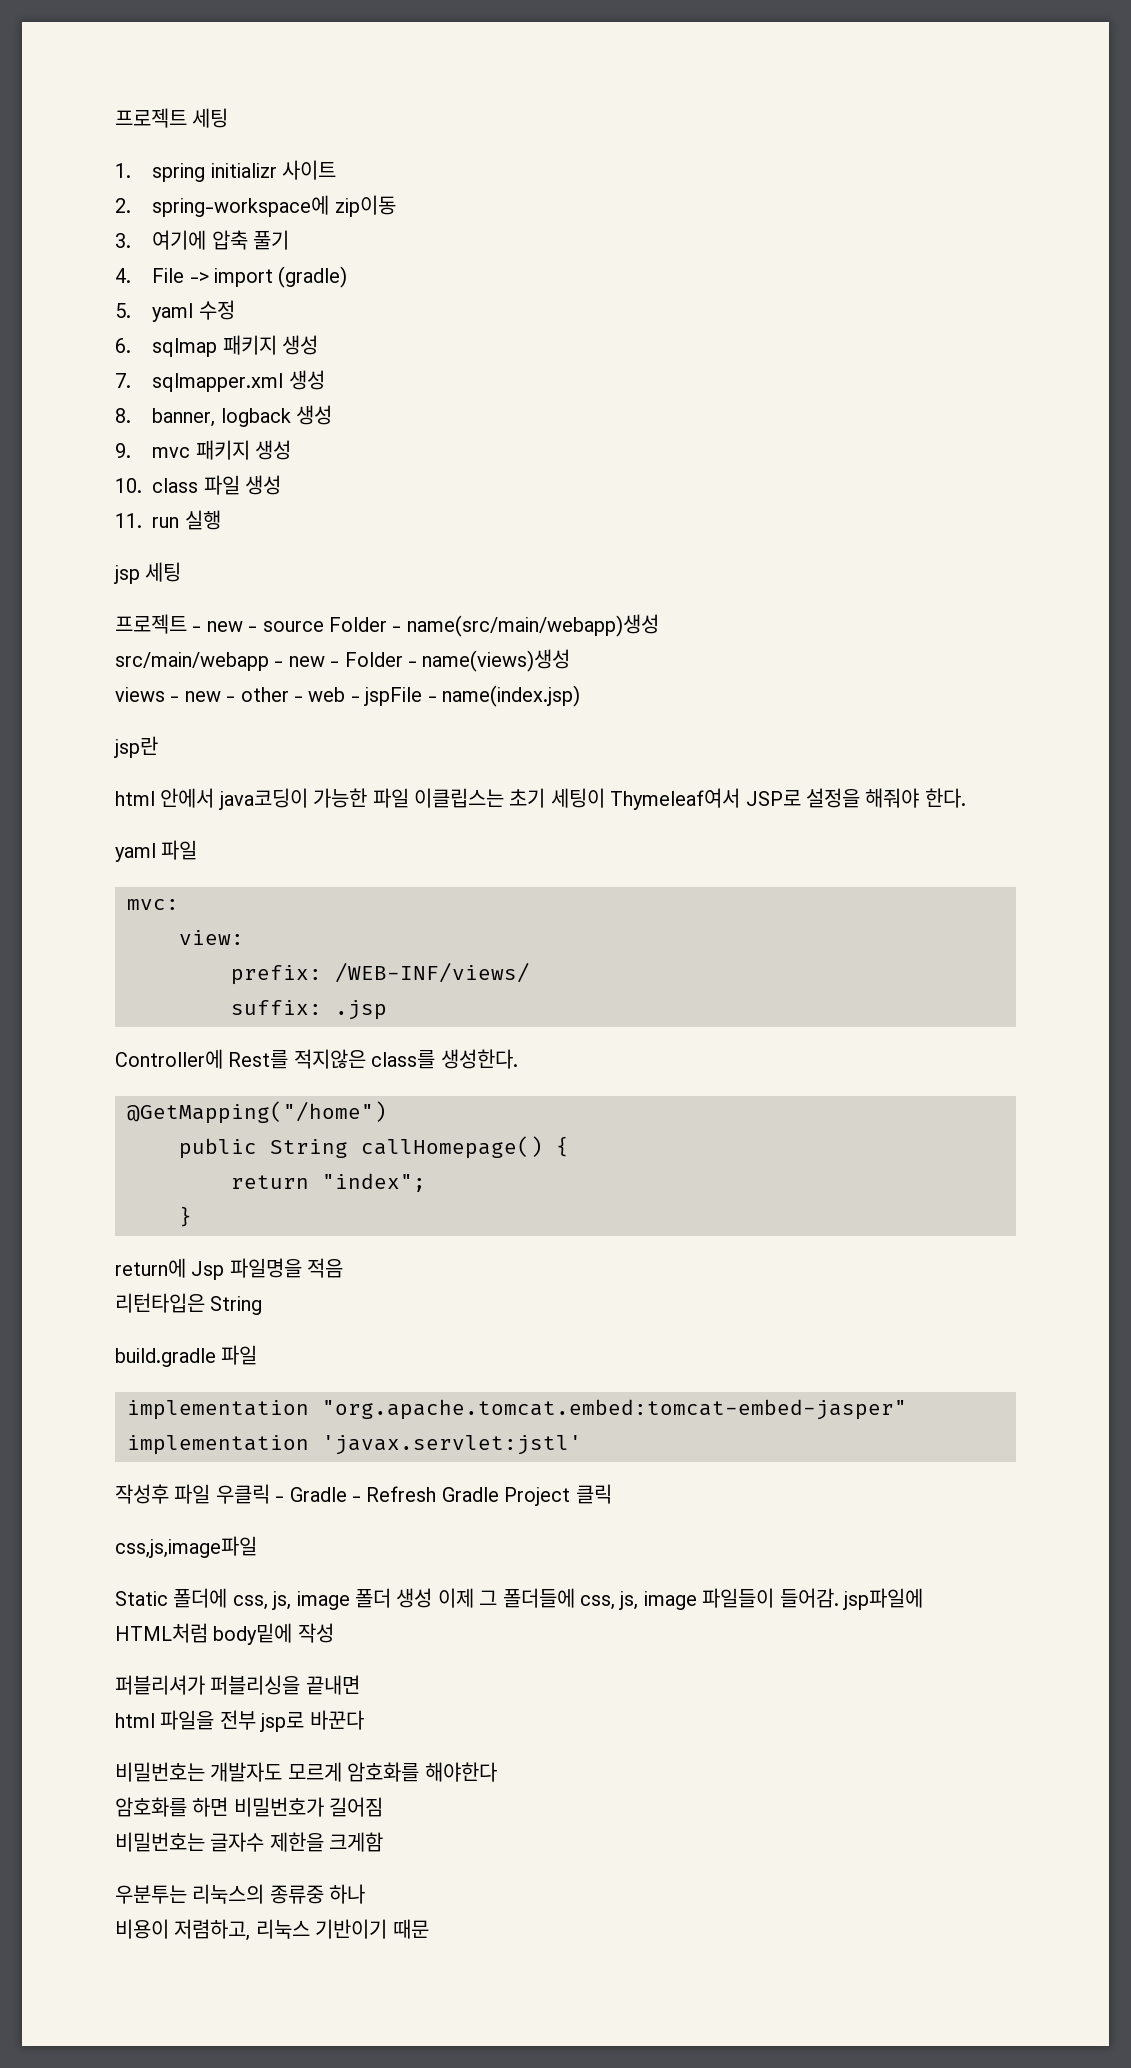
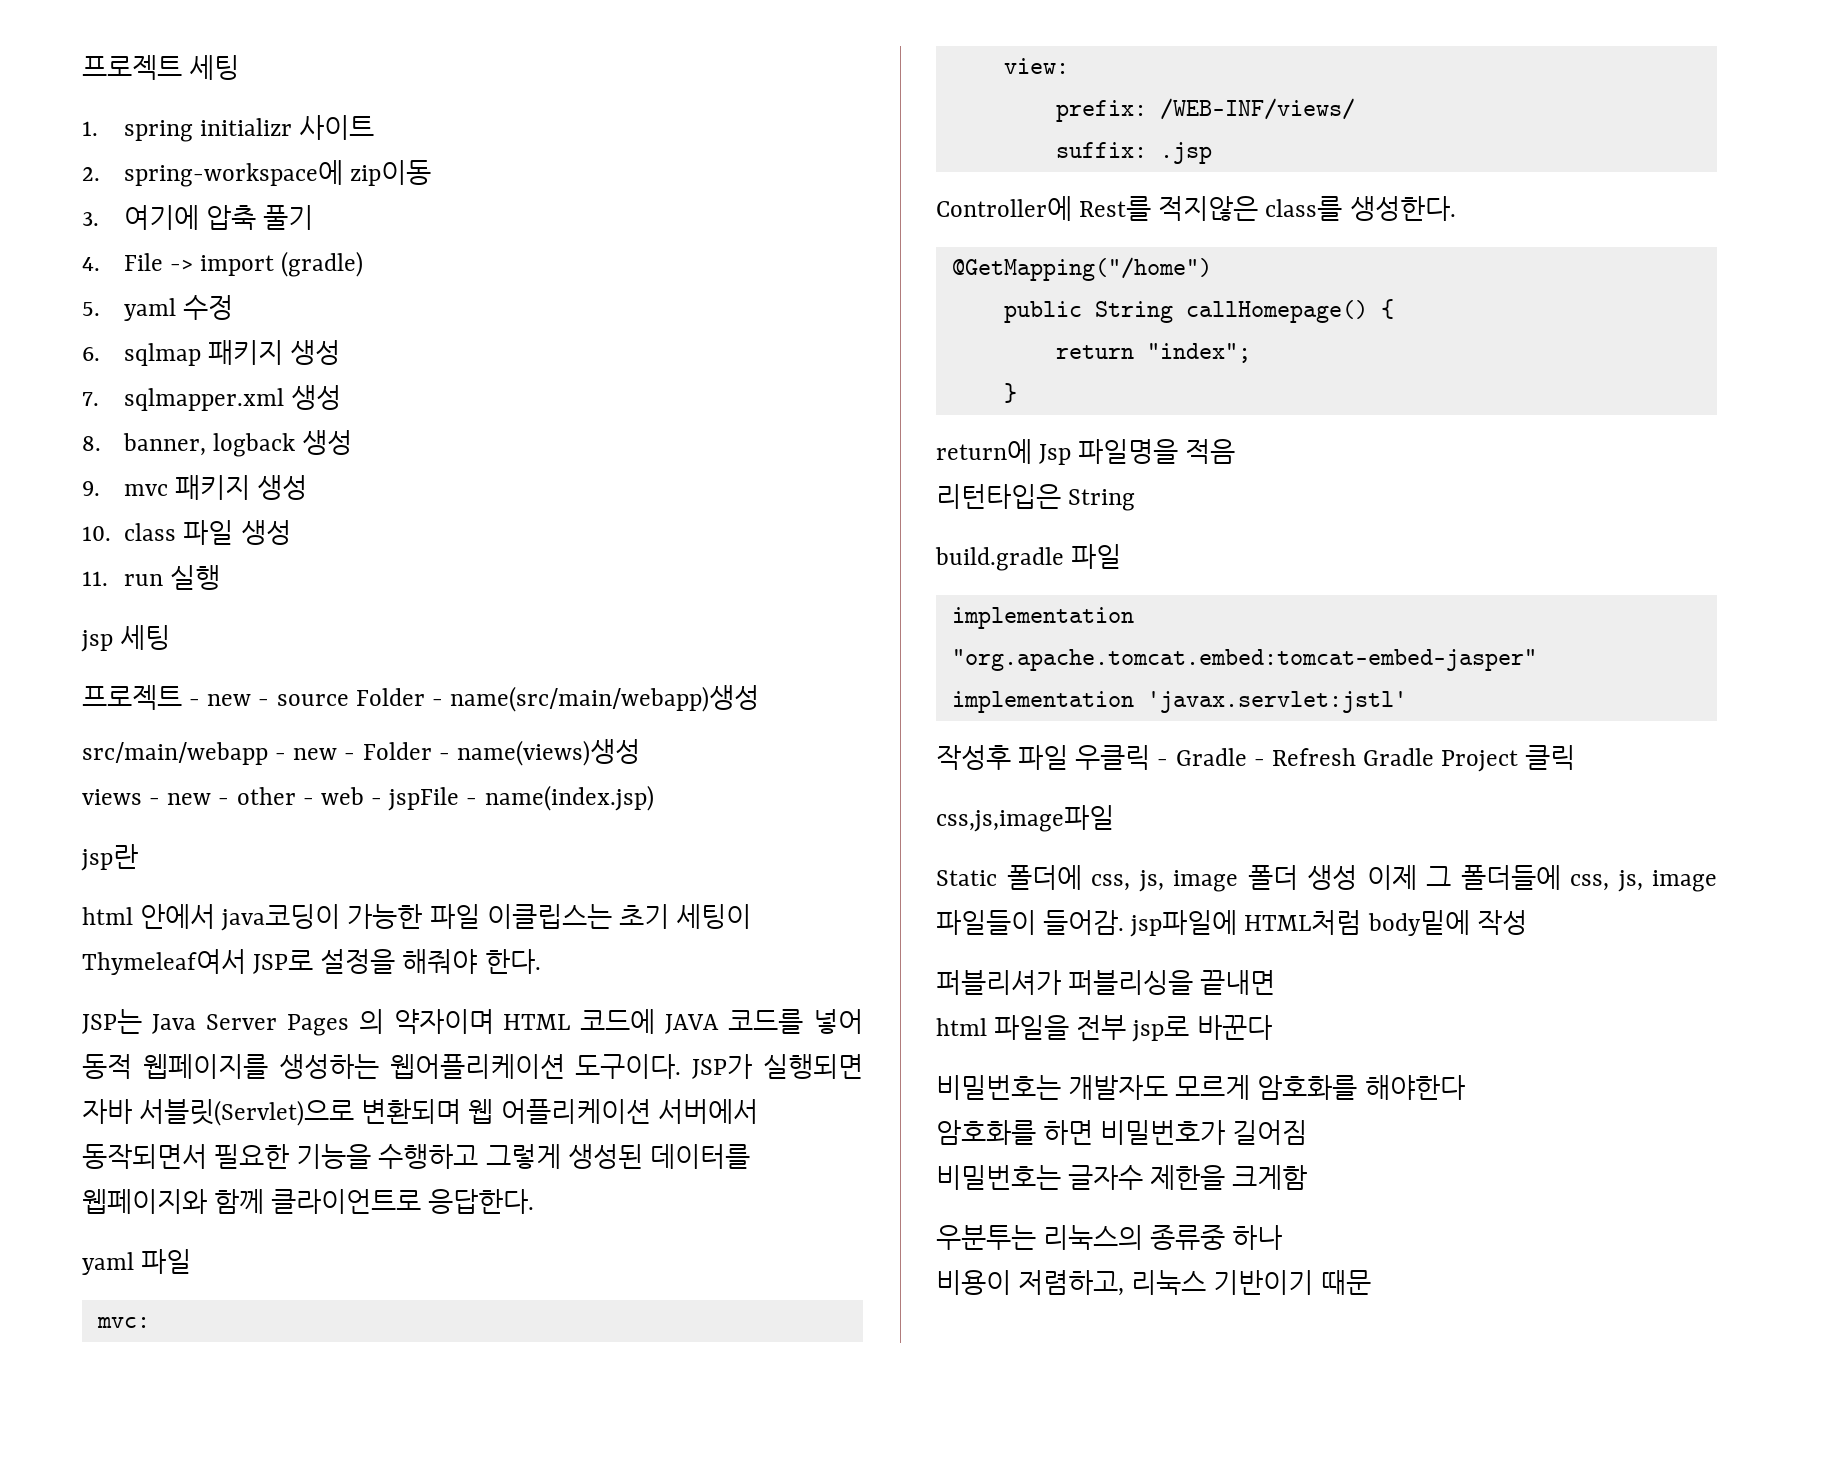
(966, 798) none -> [82,1009,863,1036] [82,1054,863,1079] [82,1099,758,1126] [82,1144,750,1169] [82,1189,535,1214] // JSP는 Java Server Pages 의 약자이며 HTML 코드에 JAVA 코드를 넣어 동적 웹페이지를 생성하는 웹어플리케이션 도구이다. JSP가 실행되면 자바 서블릿(Servlet)으로 변환되며 웹 어플리케이션 서버에서 동작되면서 필요한 기능을 수행하고 그렇게 생성된 데이터를 웹페이지와 함께 클라이언트로 응답한다.

